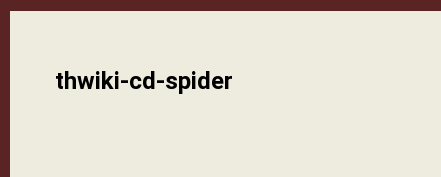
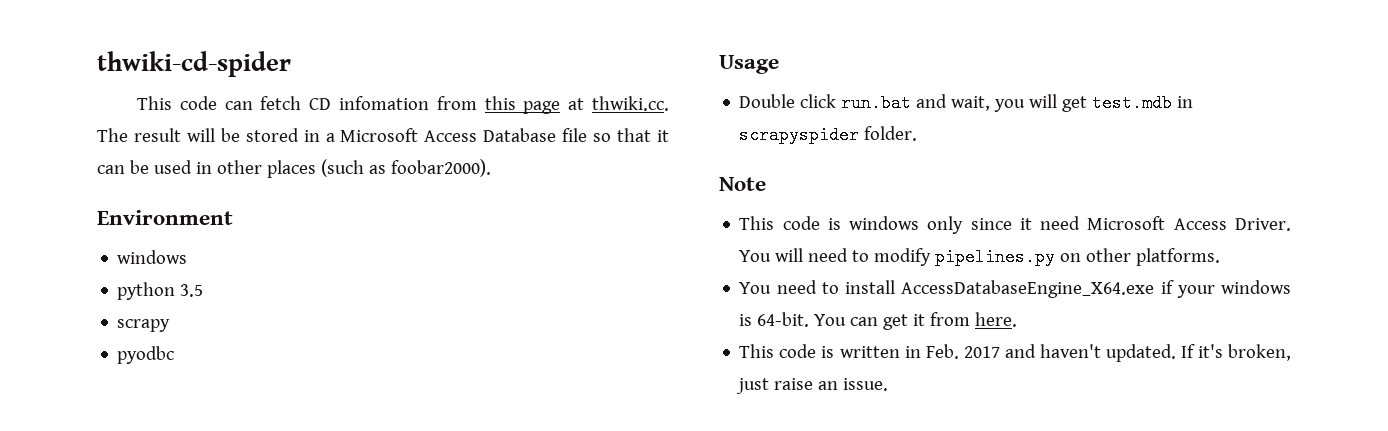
(233, 82) none -> [136,96,669,114] [97,128,669,142] [97,159,491,178] [97,210,233,225] [117,250,188,264] [117,282,204,300] [117,319,171,332] [117,346,175,364] [719,55,779,74] [739,94,1194,112] [739,126,918,144] [719,177,766,191] [739,216,1291,234] [739,248,1221,266] [739,280,1291,298] [739,312,1018,330] [739,344,1291,362] [736,378,889,394] // This code can fetch CD infomation from this page at thwiki.cc. The result will be stored in a Microsoft Access Database file so that it can be used in other places (such as foobar2000). // Environment // windows // python 3.5 // scrapy // pyodbc // Usage // Double click run.bat and wait, you will get test.mdb in scrapyspider folder. // Note // This code is windows only since it need Microsoft Access Driver. You will need to modify pipelines.py on other platforms. // You need to install AccessDatabaseEngine_X64.exe if your windows is 64-bit. You can get it from here. // This code is written in Feb. 2017 and haven't updated. If it's broken, just raise an issue.

